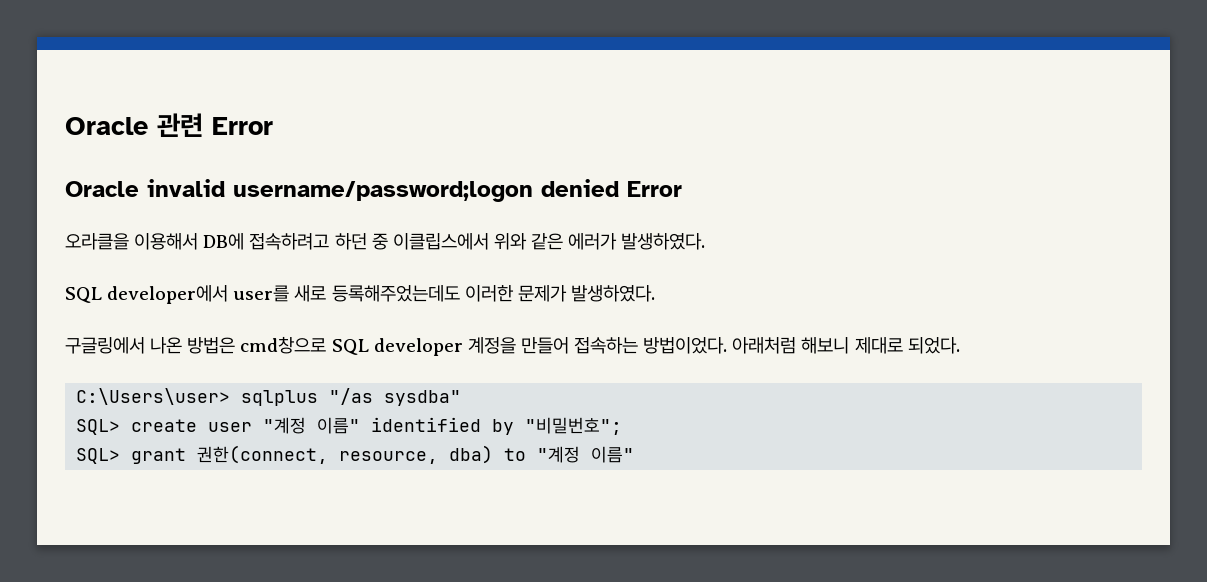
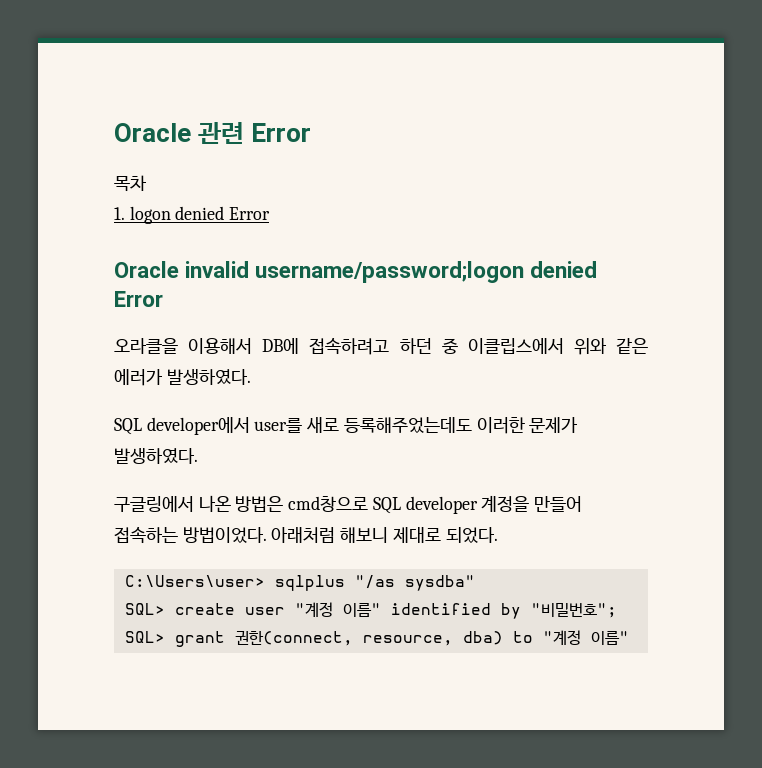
(273, 126) none -> [114,175,147,192] [114,206,271,224] // 목차 // 1. logon denied Error

